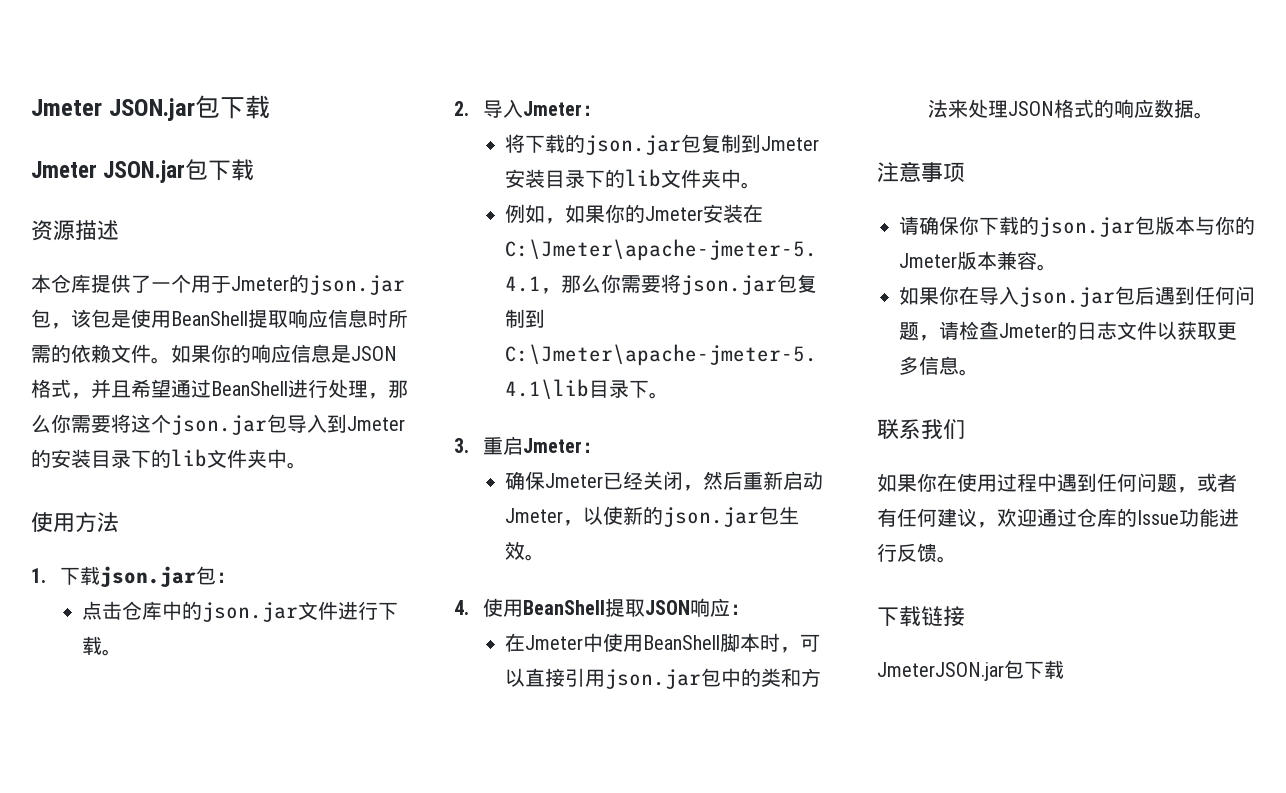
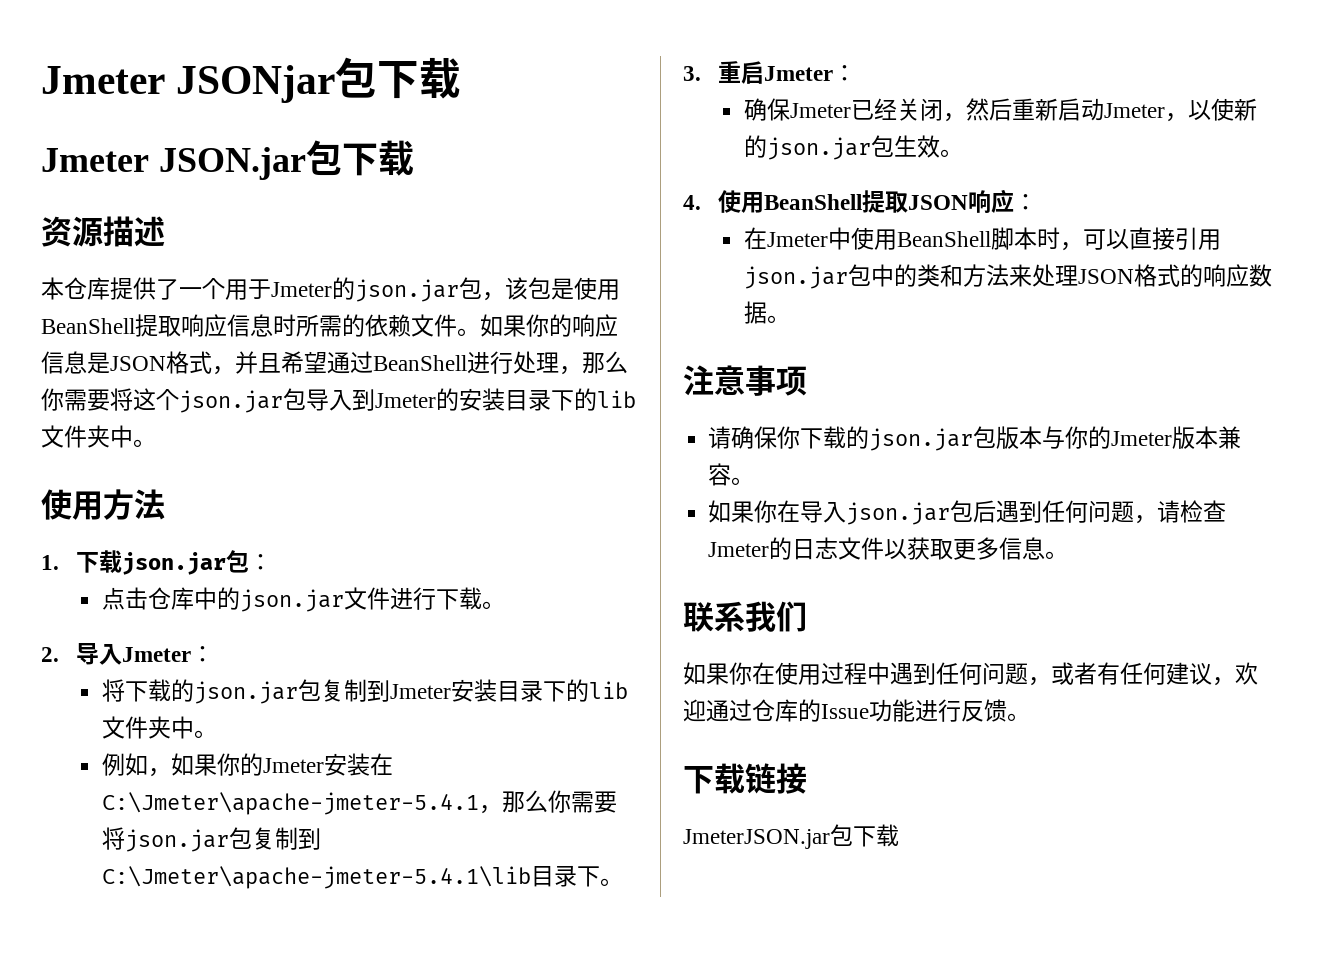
[31,98,195,121] Jmeter JSON.jar -> [41,65,336,103] Jmeter JSONjar

